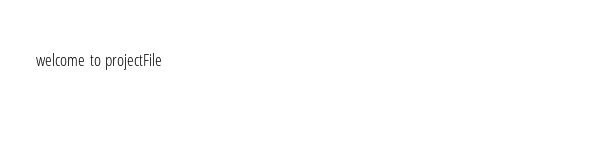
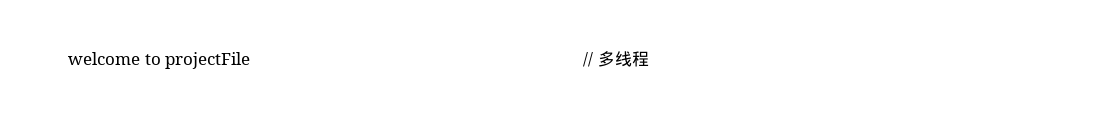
(163, 61) none -> [583,51,649,67] // // 多线程

